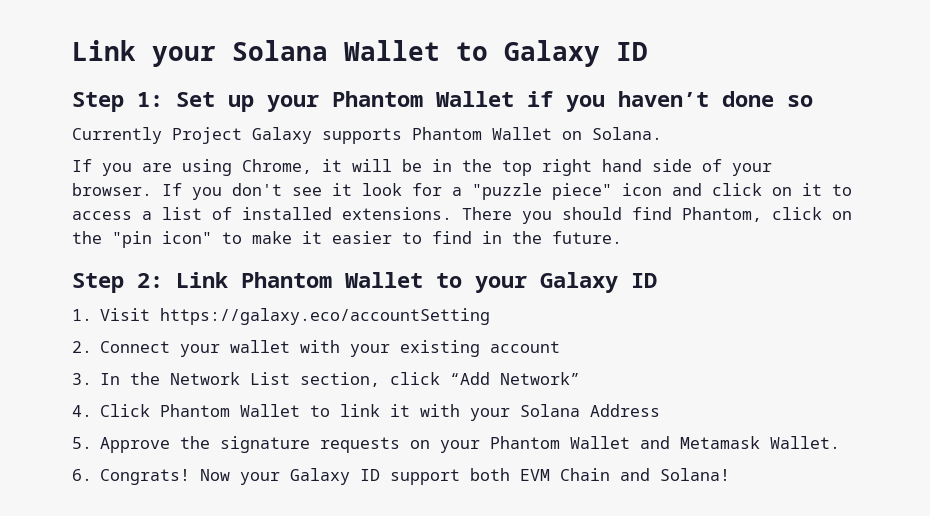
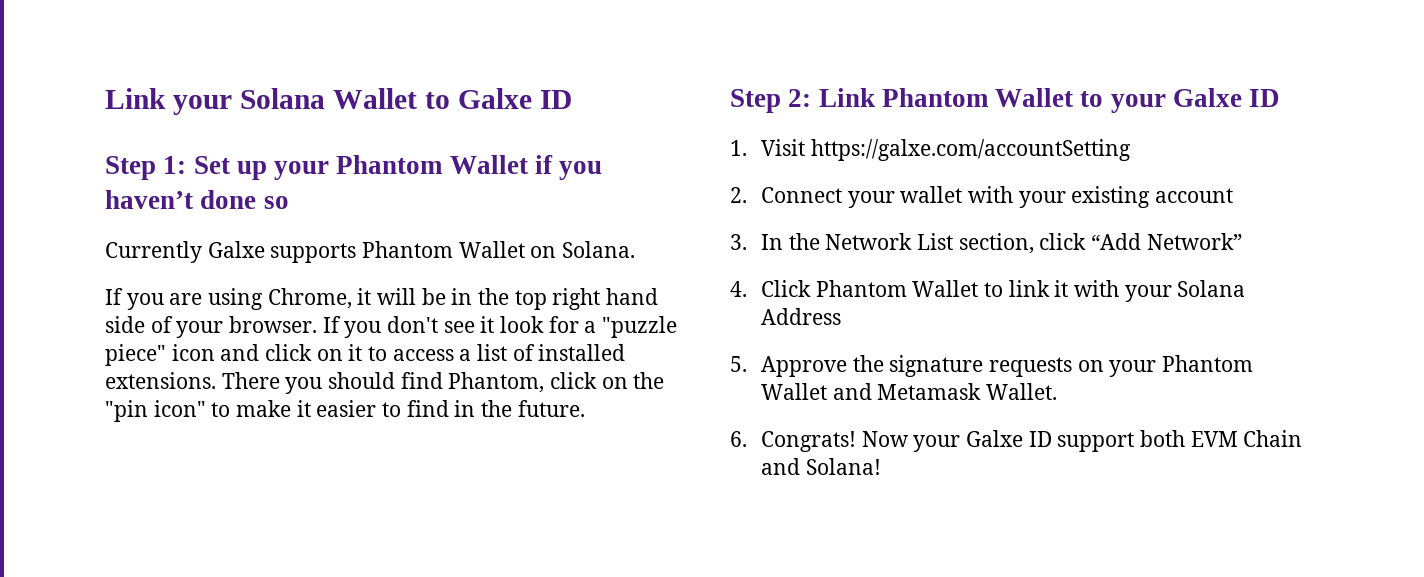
[504,40,600,67] Galaxy -> [457,88,532,109] Galxe
[172,127,312,144] Project Galaxy -> [207,241,265,258] Galxe
[540,272,618,293] Galaxy -> [1173,88,1243,107] Galxe
[160,308,491,325] https://galaxy.eco/accountSetting -> [810,139,1131,161] https://galxe.com/accountSetting
[290,468,351,485] Galaxy -> [965,430,1023,447] Galxe

